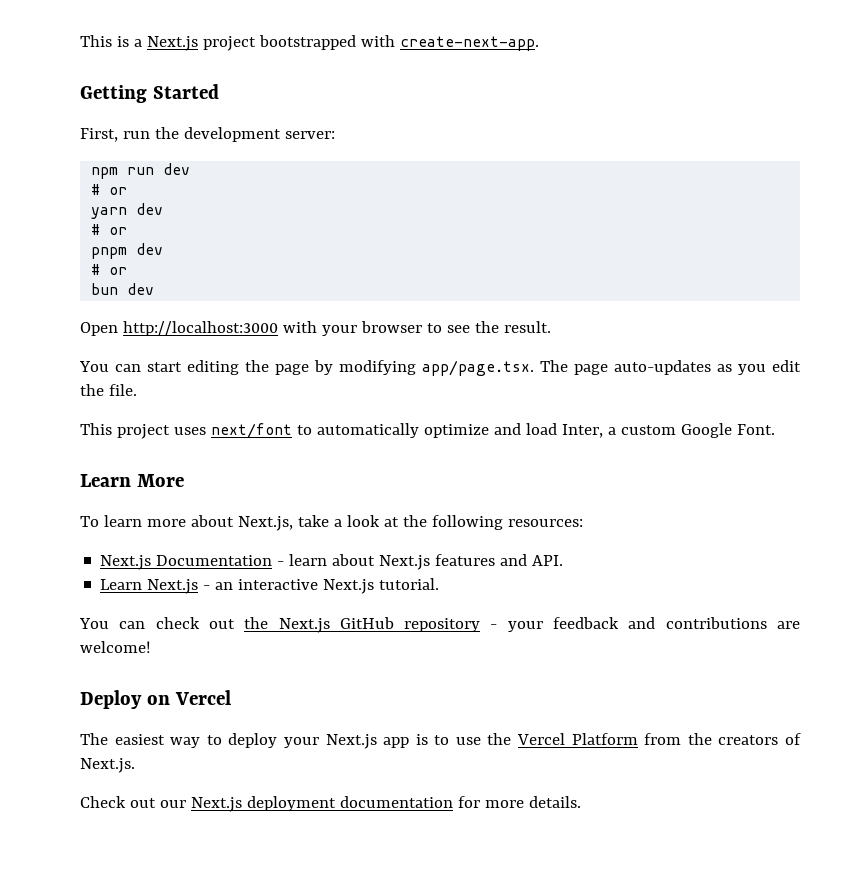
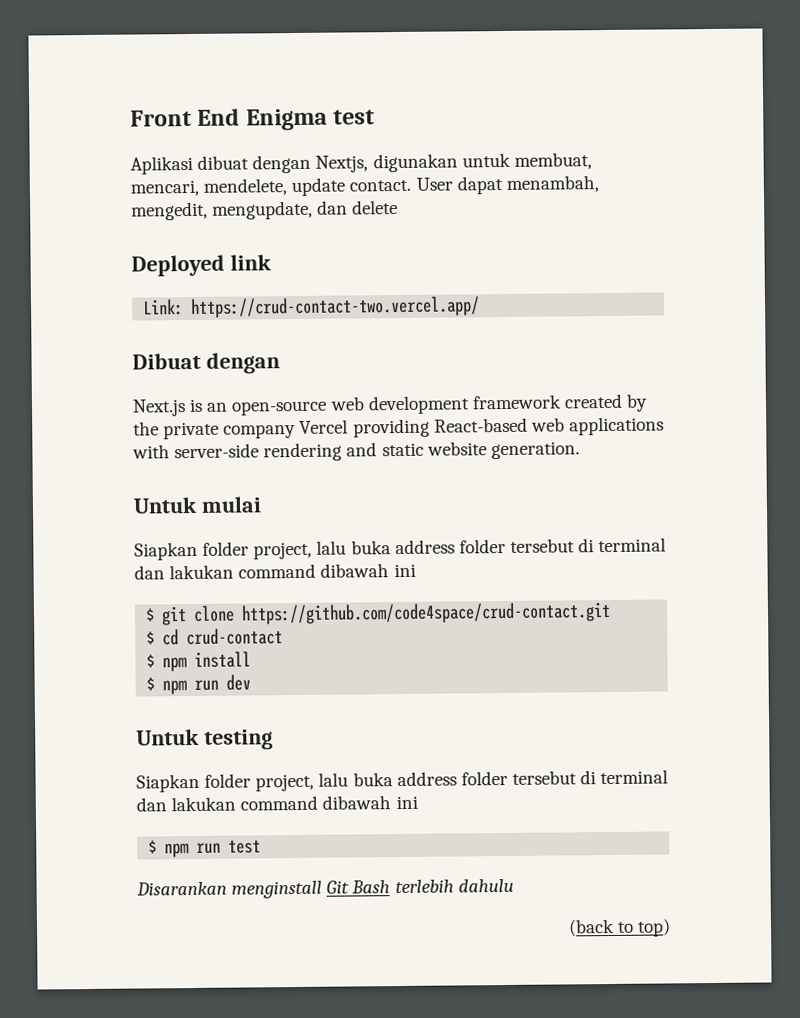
[80,35,539,51] [80,84,219,103] [80,127,335,142] [91,163,191,179] [91,184,128,195] [91,203,164,219] [91,224,128,235] [91,243,164,259] [91,264,128,275] [91,283,155,295] [80,321,551,336] [79,360,801,376] [80,384,137,396] [80,423,775,439] [80,474,184,487] [80,515,583,531] [100,554,564,570] [100,578,440,594] [79,617,800,633] [80,641,151,653] [80,690,231,709] [80,733,801,749] [80,758,135,773] [80,796,581,812] This is a Next.js project bootstrapped with create-next-app. // Getting Started // First, run the development server: // npm run dev // # or // yarn dev // # or // pnpm dev // # or // bun dev // Open http://localhost:3000 with your browser to see the result. // You can start editing the page by modifying app/page.tsx. The page auto-updates as you edit the file. // This project uses next/font to automatically optimize and load Inter, a custom Google Font. // Learn More // To learn more about Next.js, take a look at the following resources: // Next.js Documentation - learn about Next.js features and API. // Learn Next.js - an interactive Next.js tutorial. // You can check out the Next.js GitHub repository - your feedback and contributions are welcome! // Deploy on Vercel // The easiest way to deploy your Next.js app is to use the Vercel Platform from the creators of Next.js. // Check out our Next.js deployment documentation for more details. -> [130,108,376,131] [130,152,592,175] [130,175,599,197] [131,200,399,221] [131,254,272,277] [142,296,481,318] [132,352,280,374] [132,393,649,417] [133,416,664,440] [132,441,580,462] [133,496,262,514] [134,537,667,561] [134,563,416,580] [145,601,612,626] [146,628,284,646] [146,651,252,672] [146,674,252,695] [136,728,273,750] [136,769,669,793] [136,795,418,812] [148,840,262,858] [136,878,514,899] [567,918,671,937] Front End Enigma test // Aplikasi dibuat dengan Nextjs, digunakan untuk membuat, mencari, mendelete, update contact. User dapat menambah, mengedit, mengupdate, dan delete // Deployed link // Link: https://crud-contact-two.vercel.app/ // Dibuat dengan // Next.js is an open-source web development framework created by the private company Vercel providing React-based web applications with server-side rendering and static website generation. // Untuk mulai // Siapkan folder project, lalu buka address folder tersebut di terminal dan lakukan command dibawah ini // $ git clone https://github.com/code4space/crud-contact.git // $ cd crud-contact // $ npm install // $ npm run dev // Untuk testing // Siapkan folder project, lalu buka address folder tersebut di terminal dan lakukan command dibawah ini // $ npm run test // Disarankan menginstall Git Bash terlebih dahulu // (back to top)

